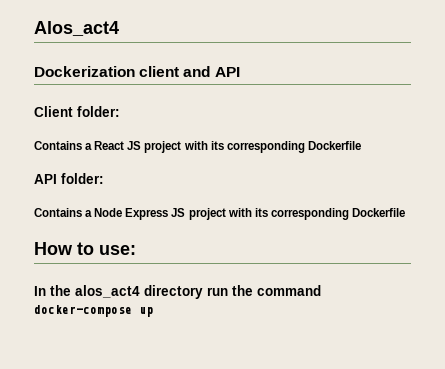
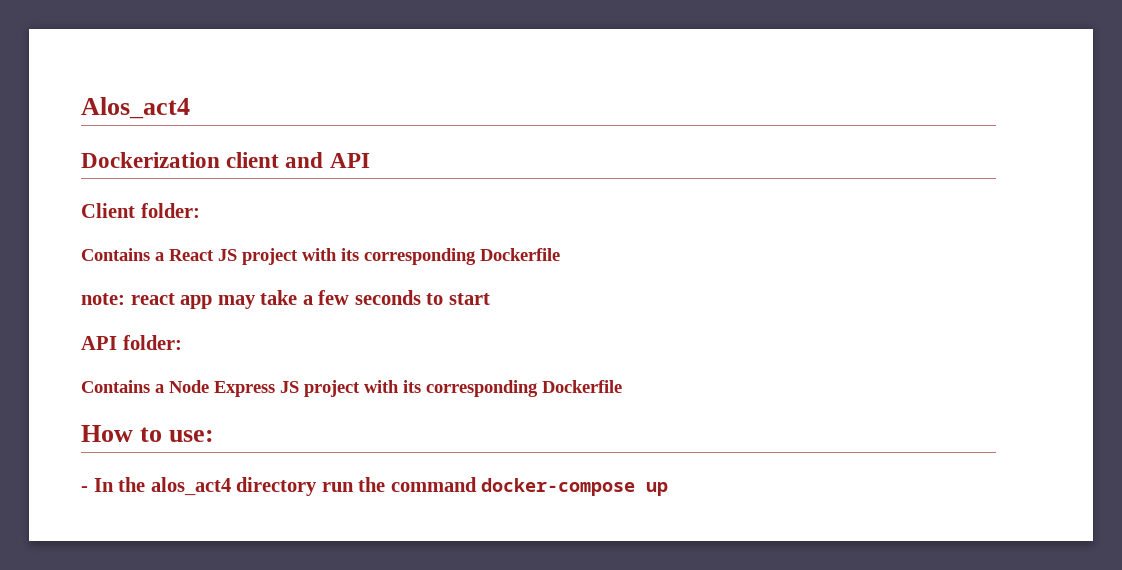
(361, 145) none -> [81,290,490,309] // note: react app may take a few seconds to start
(136, 250) none -> [81,486,88,492] -

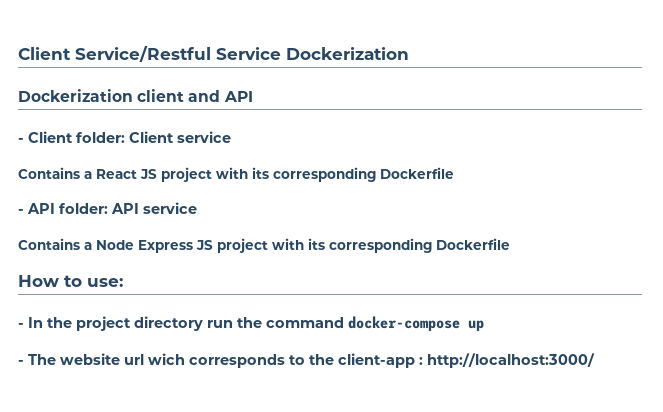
[81,97,190,119] Alos_act4 -> [18,46,409,62] Client Service/Restful Service Dockerization
(370, 160) none -> [18,138,24,143] -
(200, 210) none -> [129,131,231,143] Client service
[81,290,490,309] note: react app may take a few seconds to start // -> [18,209,24,214] -
(182, 342) none -> [111,202,197,214] API service
[150,477,231,496] alos_act4 -> [76,316,131,331] project
(669, 489) none -> [18,353,595,368] // - The website url wich corresponds to the client-app : http://localhost:3000/

